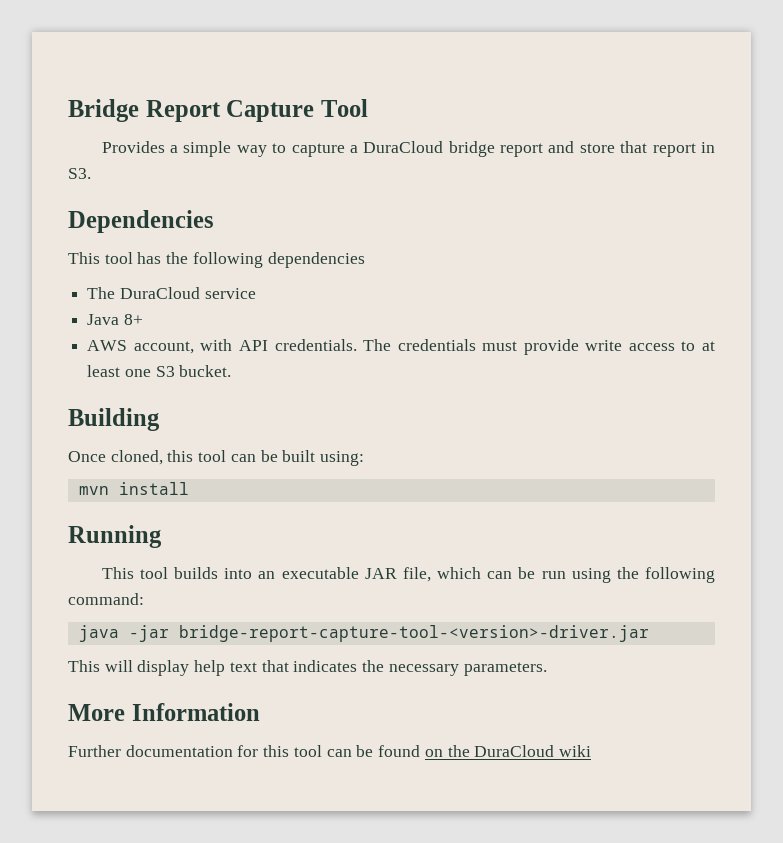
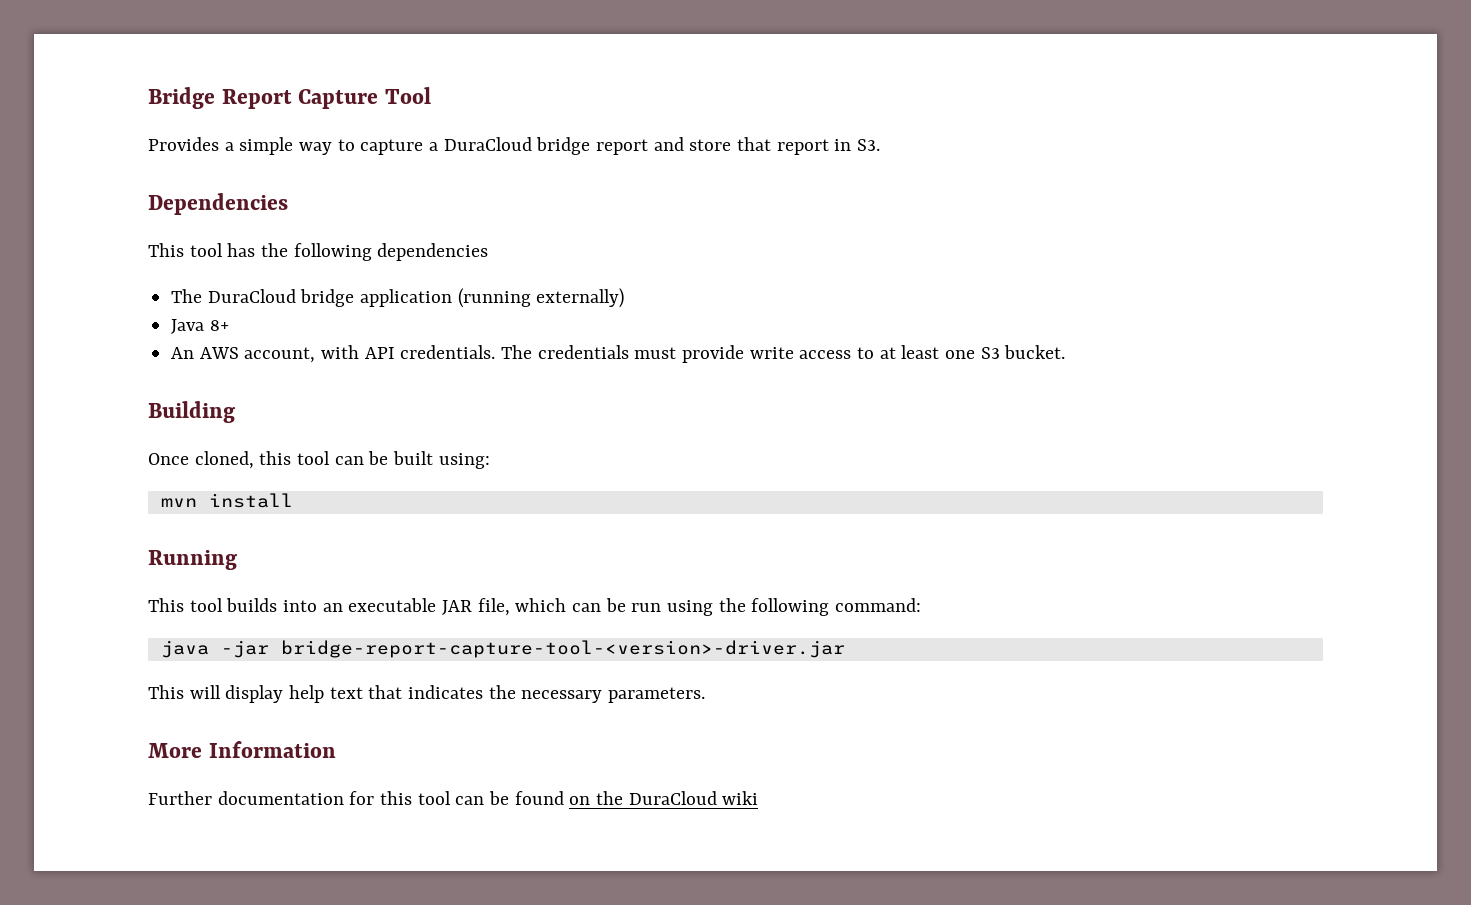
[204,288,256,299] service -> [300,288,625,308] bridge application (running externally)
(143, 319) none -> [171,347,195,359] An

